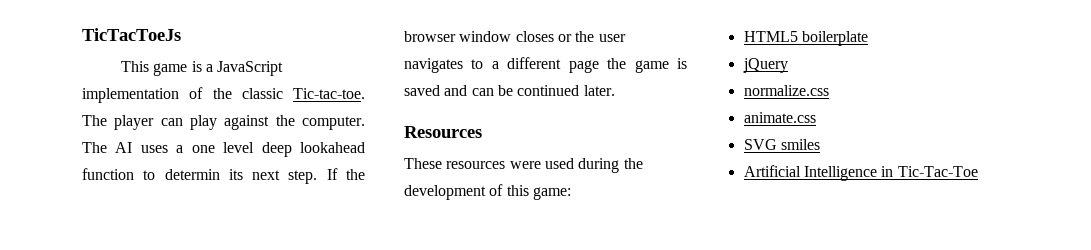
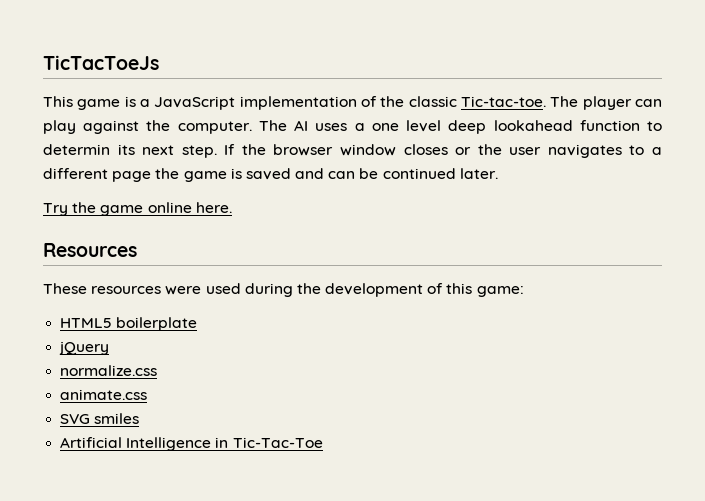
(615, 90) none -> [43,202,232,216] // Try the game online here.

